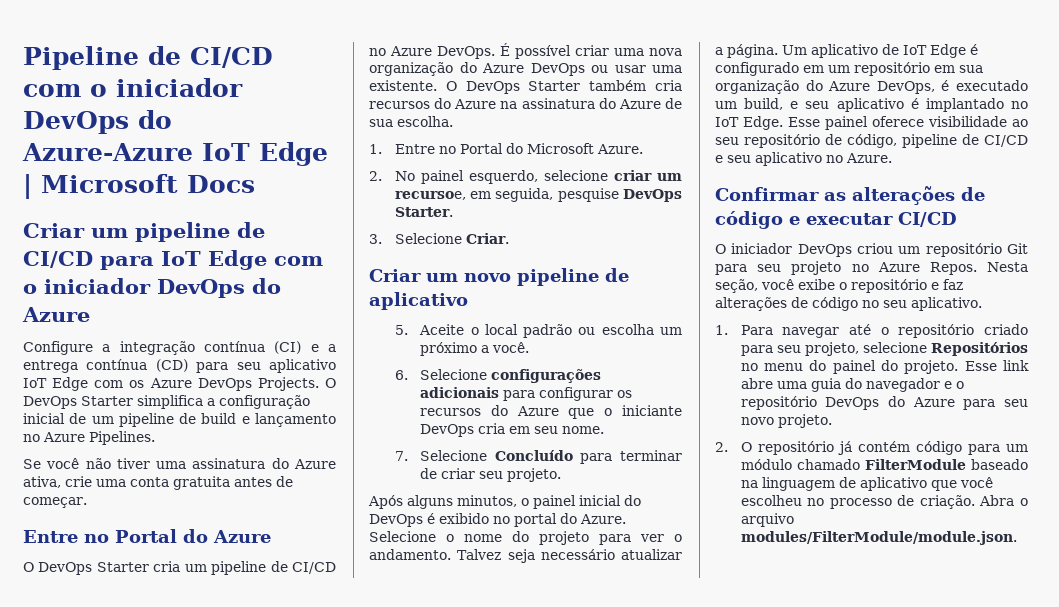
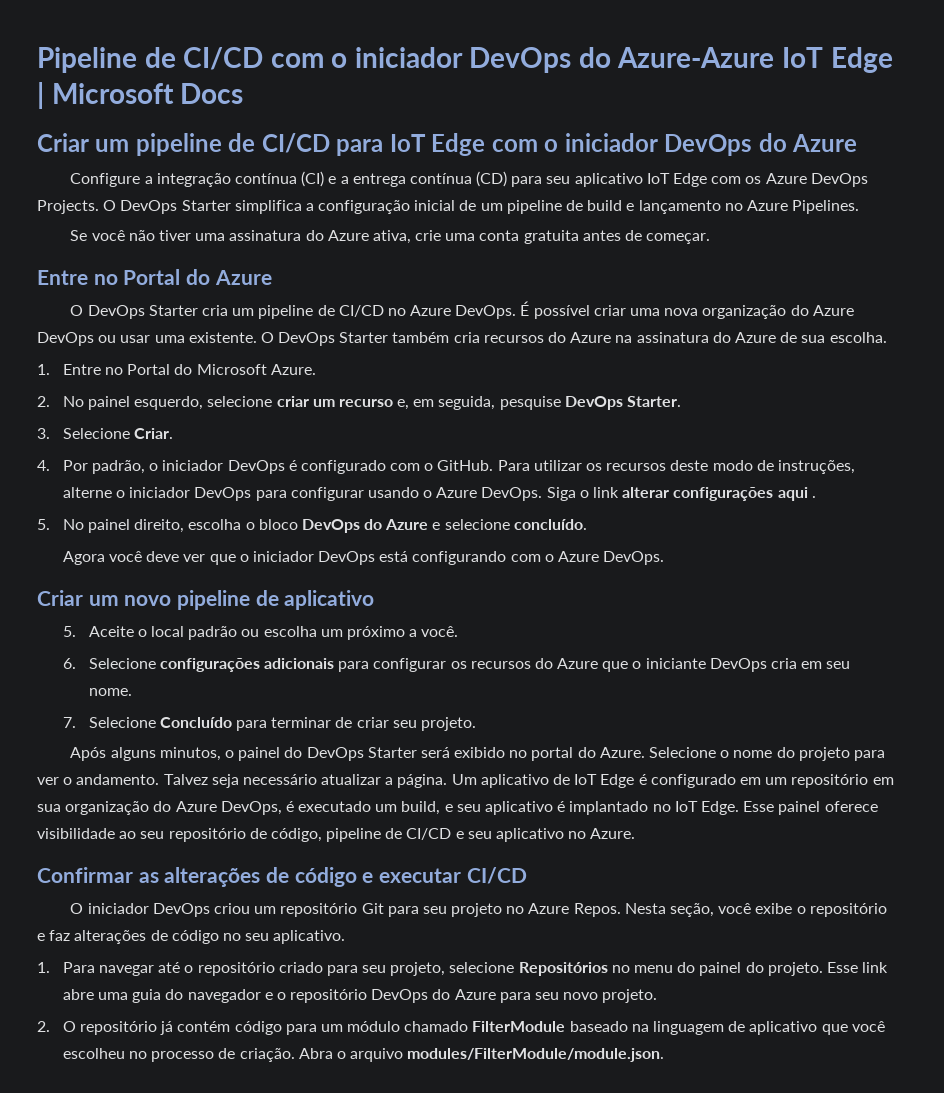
[394,191,466,200] recursoe, -> [338,399,410,410] recurso e,
(509, 238) none -> [37,460,855,474] [62,487,816,501] [37,519,587,533] [62,551,665,565] // 4. Por padrão, o iniciador DevOps é configurado com o GitHub. Para utilizar os recursos deste modo de instruções, alterne o iniciador DevOps para configurar usando o Azure DevOps. Siga o link alterar configurações aqui . // 5. No painel direito, escolha o bloco DevOps do Azure e selecione concluído. // Agora você deve ver que o iniciador DevOps está configurando com o Azure DevOps.
[579,495,621,506] inicial -> (281, 754) none
[427,513,435,524] é -> [367,747,450,758] Starter será

